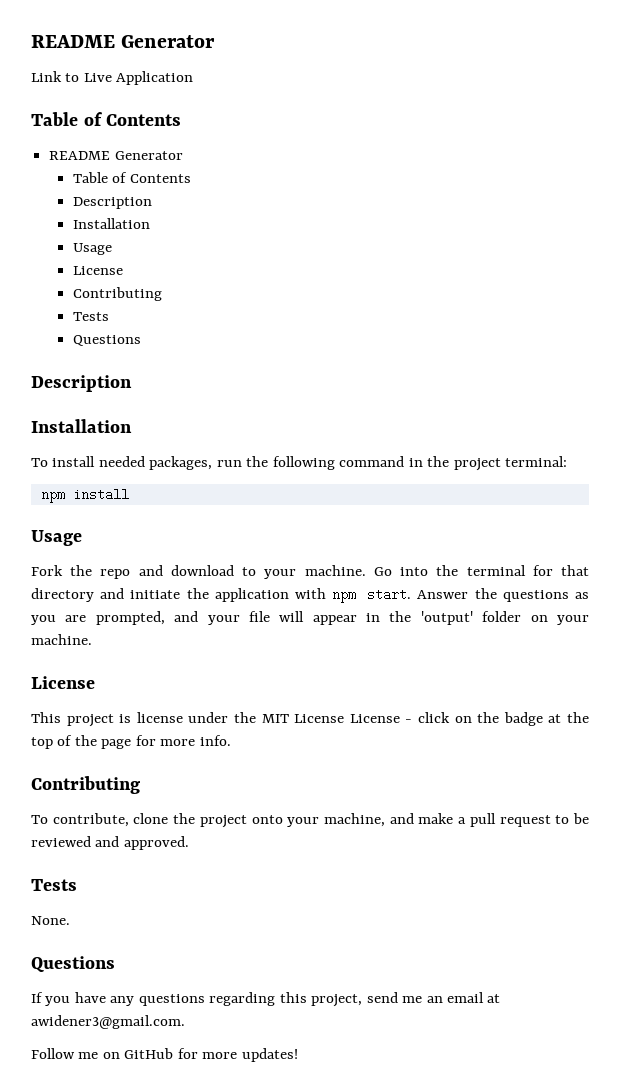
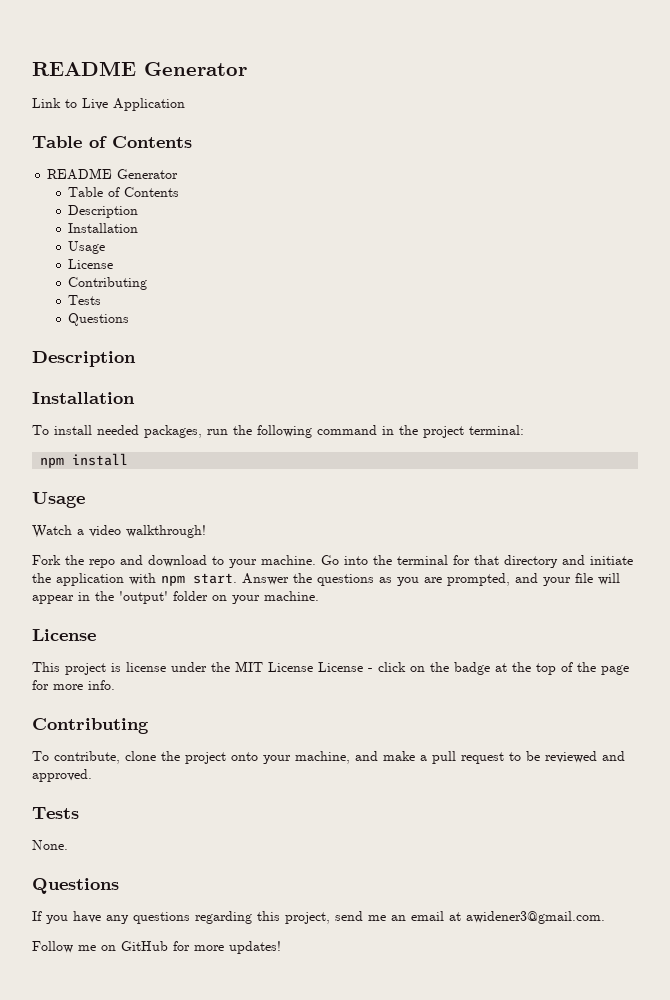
(82, 538) none -> [32,525,206,538] // Watch a video walkthrough!

